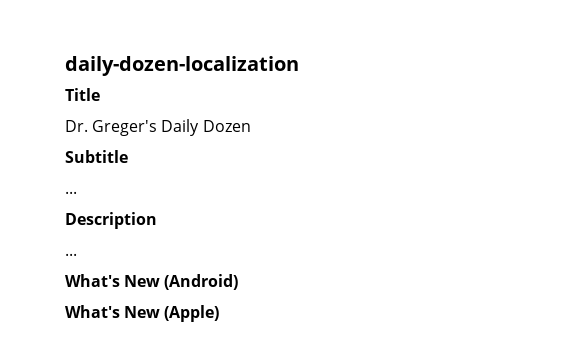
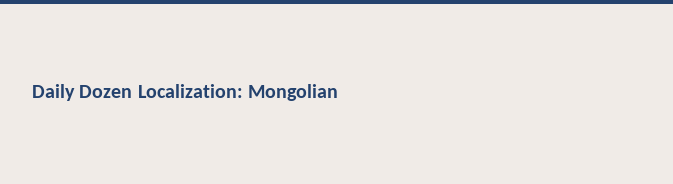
[65,56,299,76] [65,88,100,101] [65,119,251,136] [65,150,128,163] [65,191,77,194] [65,212,157,229] [65,253,77,256] [65,274,239,290] [65,305,220,322] daily-dozen-localization // Title // Dr. Greger's Daily Dozen // Subtitle // ... // Description // ... // What's New (Android) // What's New (Apple) -> [32,84,339,101] Daily Dozen Localization: Mongolian

